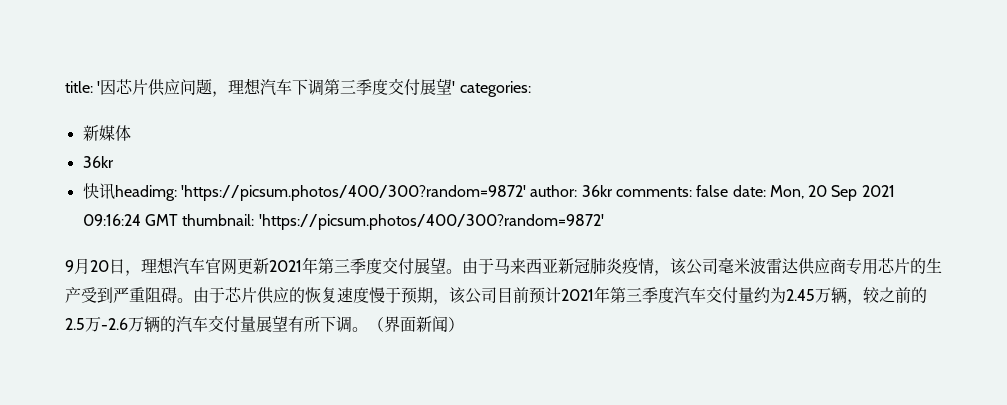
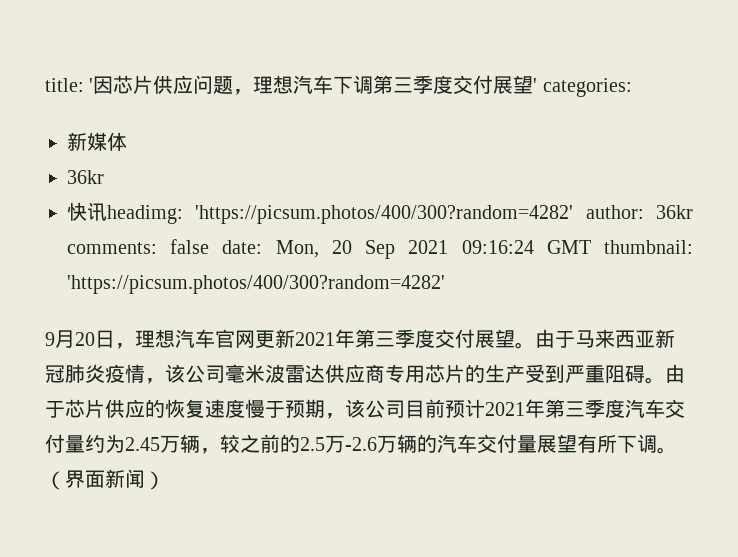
[180,185,526,201] 'https://picsum.photos/400/300?random=9872' -> [195,205,574,224] 'https://picsum.photos/400/300?random=4282'
[258,214,604,230] 'https://picsum.photos/400/300?random=9872' -> [67,275,445,294] 'https://picsum.photos/400/300?random=4282'

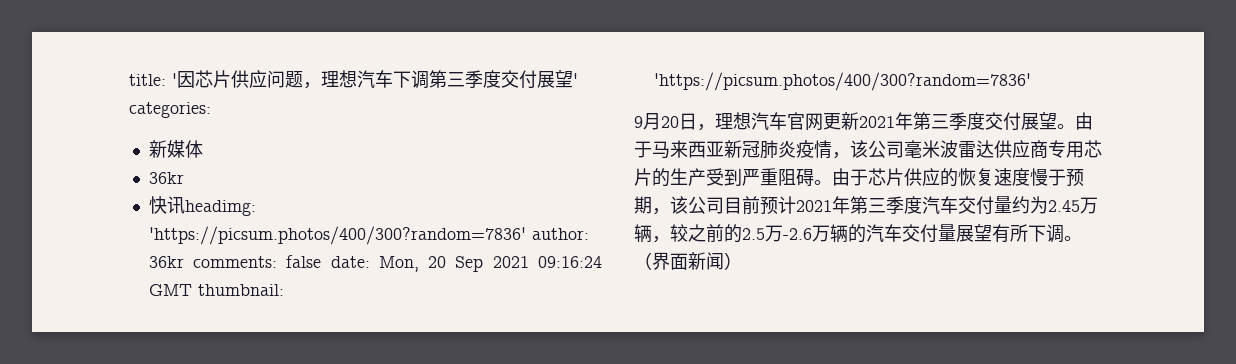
[195,205,574,224] 'https://picsum.photos/400/300?random=4282' -> [148,226,526,245] 'https://picsum.photos/400/300?random=7836'
[67,275,445,294] 'https://picsum.photos/400/300?random=4282' -> [653,72,1031,91] 'https://picsum.photos/400/300?random=7836'

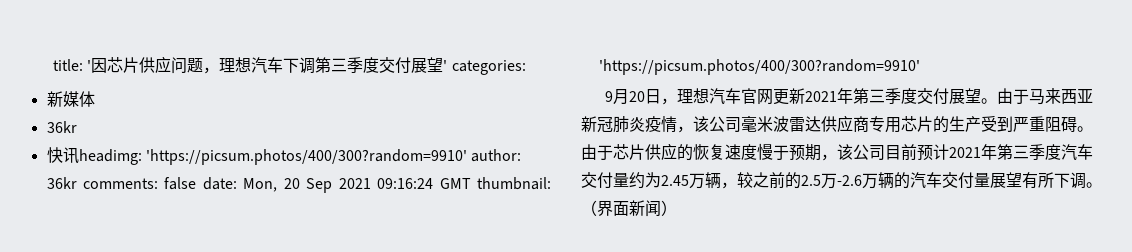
[148,226,526,245] 'https://picsum.photos/400/300?random=7836' -> [145,149,467,165] 'https://picsum.photos/400/300?random=9910'
[653,72,1031,91] 'https://picsum.photos/400/300?random=7836' -> [598,59,920,75] 'https://picsum.photos/400/300?random=9910'

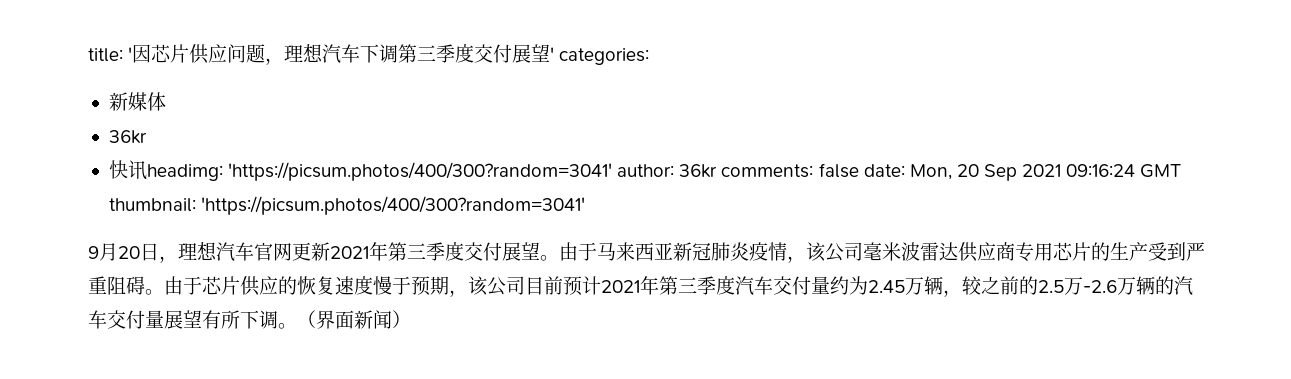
[145,149,467,165] 'https://picsum.photos/400/300?random=9910' -> [228,162,613,181] 'https://picsum.photos/400/300?random=3041'
[598,59,920,75] 'https://picsum.photos/400/300?random=9910' -> [201,196,586,215] 'https://picsum.photos/400/300?random=3041'

